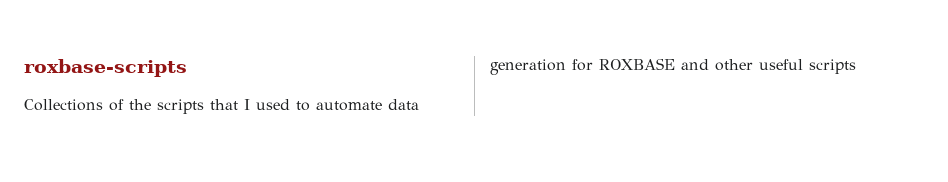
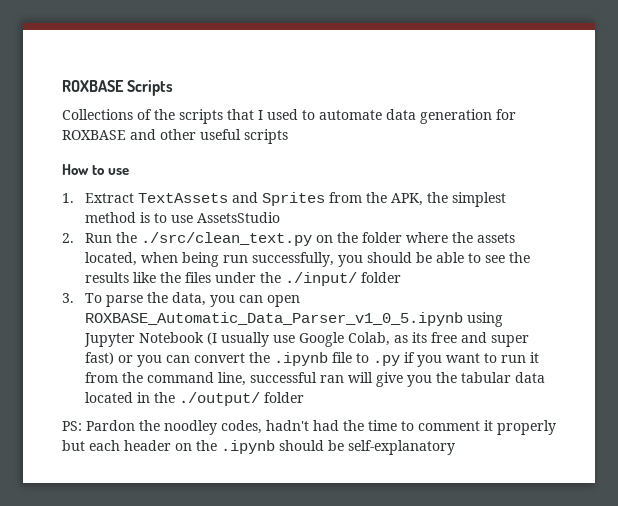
[24,59,187,77] roxbase-scripts -> [62,80,174,96] ROXBASE Scripts
(856, 66) none -> [62,164,130,175] [62,192,506,207] [84,212,280,223] [62,232,515,246] [84,252,530,267] [84,272,401,286] [62,292,300,307] [84,312,503,327] [83,332,529,347] [84,352,539,367] [84,372,545,387] [84,392,304,406] [62,420,556,435] [62,440,455,455] // How to use // 1. Extract TextAssets and Sprites from the APK, the simplest method is to use AssetsStudio // 2. Run the ./src/clean_text.py on the folder where the assets located, when being run successfully, you should be able to see the results like the files under the ./input/ folder // 3. To parse the data, you can open ROXBASE_Automatic_Data_Parser_v1_0_5.ipynb using Jupyter Notebook (I usually use Google Colab, as its free and super fast) or you can convert the .ipynb file to .py if you want to run it from the command line, successful ran will give you the tabular data located in the ./output/ folder // PS: Pardon the noodley codes, hadn't had the time to comment it properly but each header on the .ipynb should be self-explanatory

